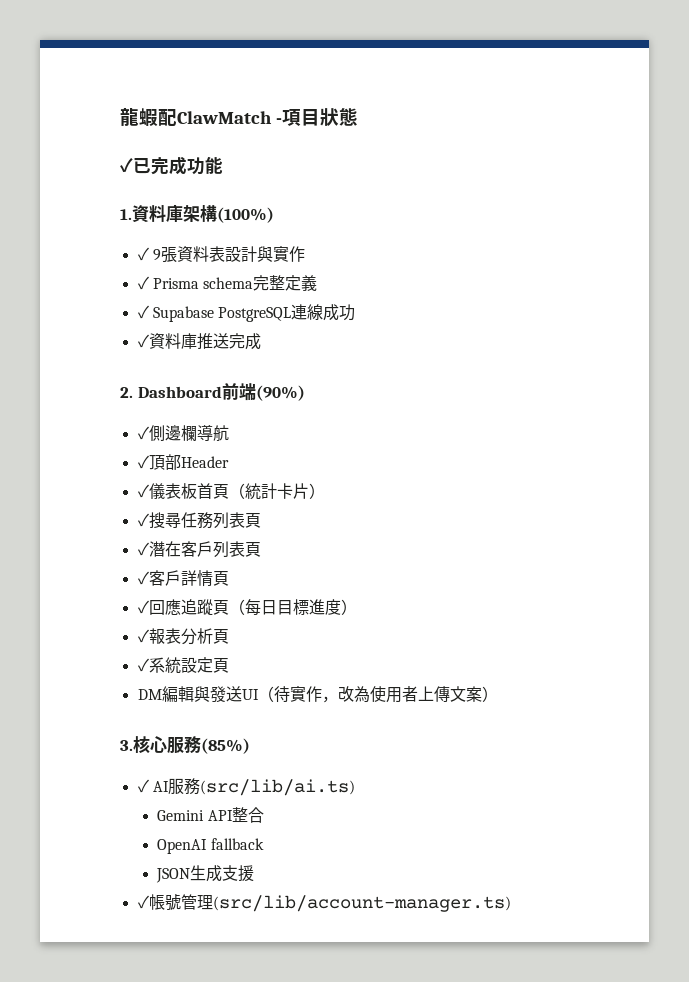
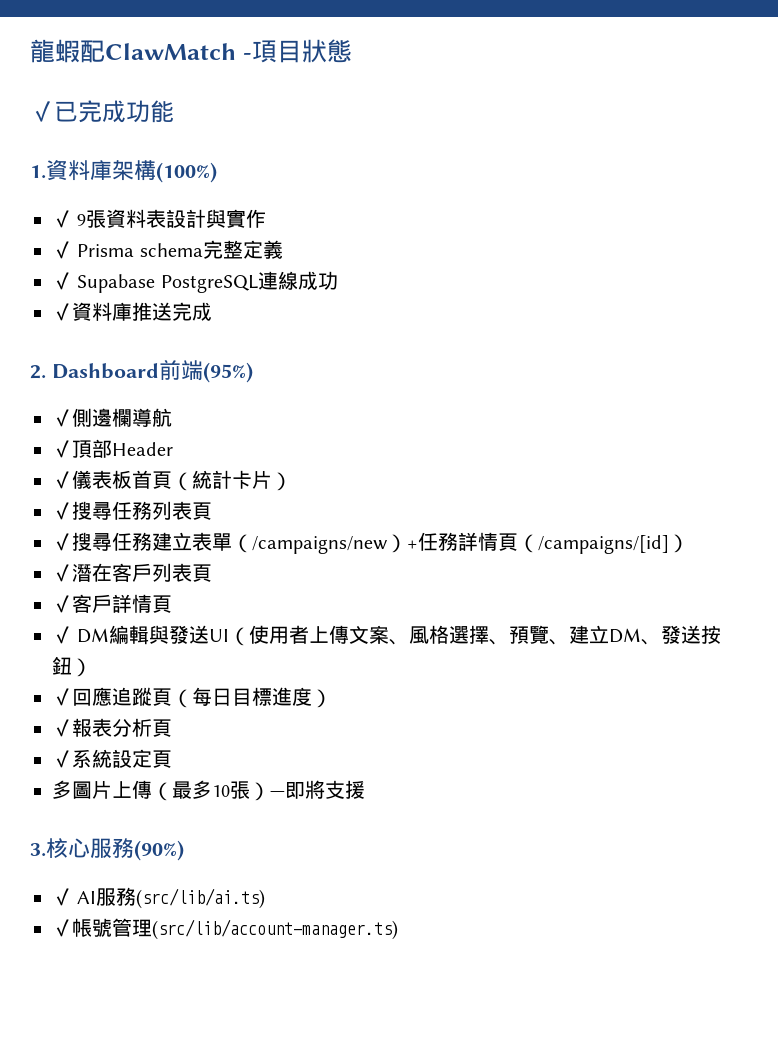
[255,385,305,401] (90%) -> [202,362,253,383] (95%)
(261, 520) none -> [52,532,689,554] // ✓搜尋任務建立表單（/campaigns/new）+任務詳情頁（/campaigns/[id]）
(229, 578) none -> [52,625,722,646] [52,656,92,677] // ✓ DM編輯與發送UI（使用者上傳文案、風格選擇、預覽、建立DM、發送按鈕）
[137,686,498,703] DM編輯與發送UI（待實作，改為使用者上傳文案） -> [52,780,365,801] 多圖片上傳（最多10張）—即將支援
[201,738,250,754] (85%) -> [134,840,184,861] (90%)
[157,807,264,823] [157,838,264,854] [156,865,255,883] // Gemini API整合 // OpenAI fallback // JSON生成支援 -> (266, 898) none

